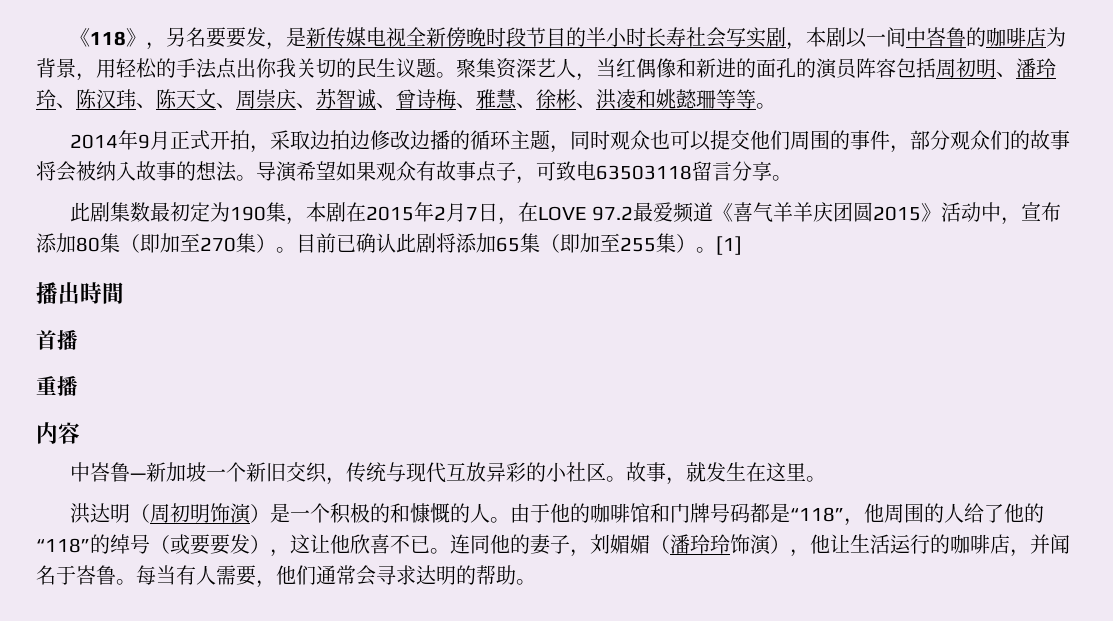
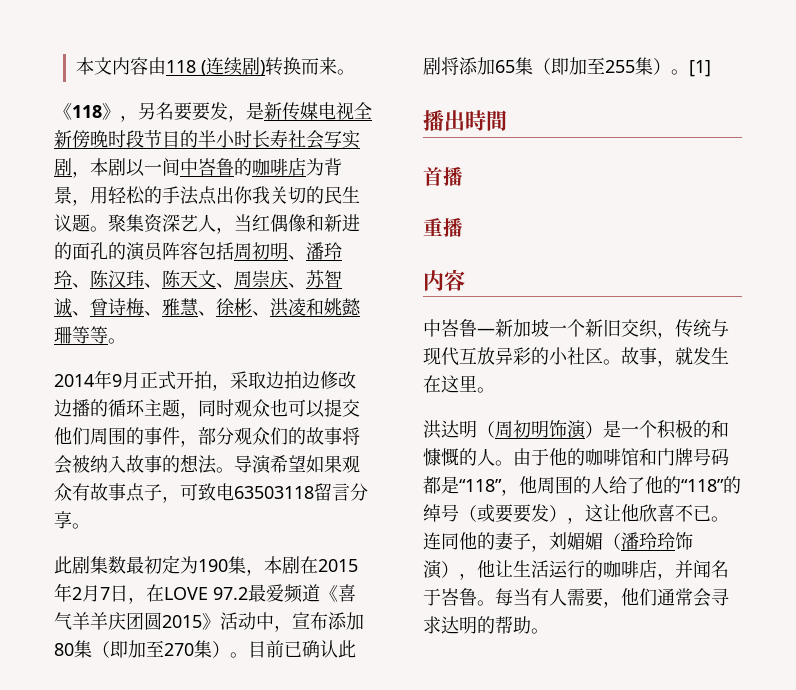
(69, 37) none -> [75,57,355,76] 本文内容由118 (连续剧)转换而来。 //

